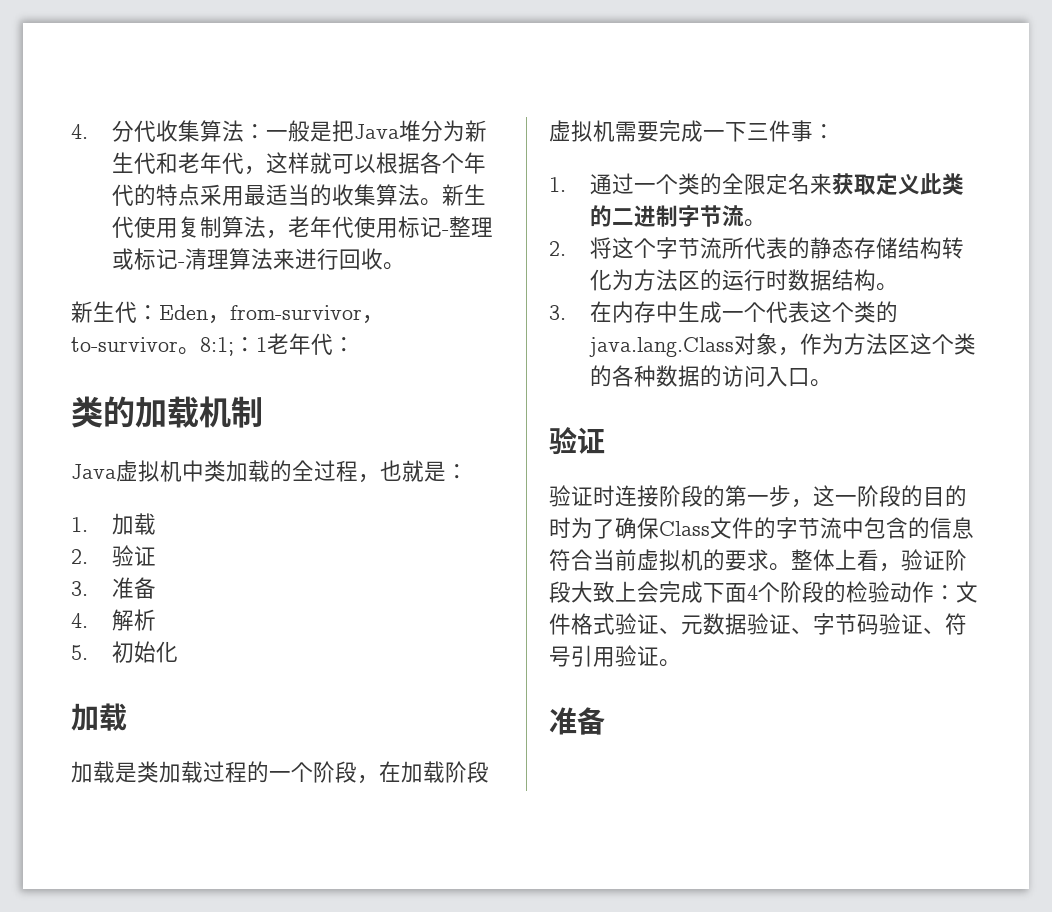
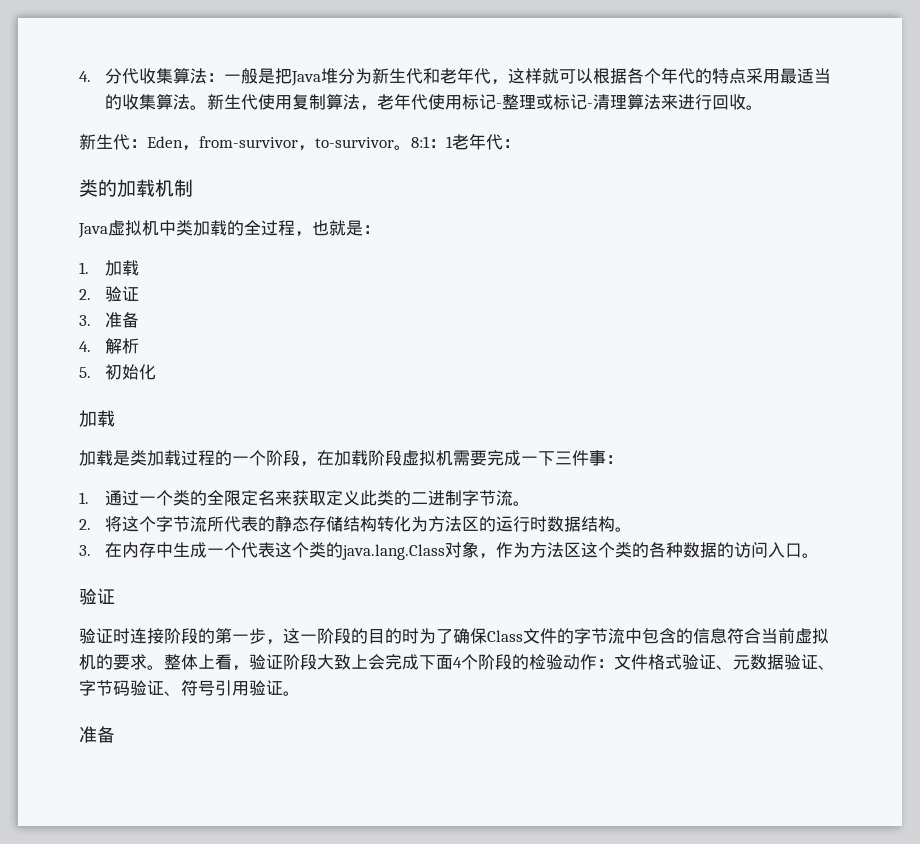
[200,337,234,356] 8:1; -> [411,136,430,148] 8:1

